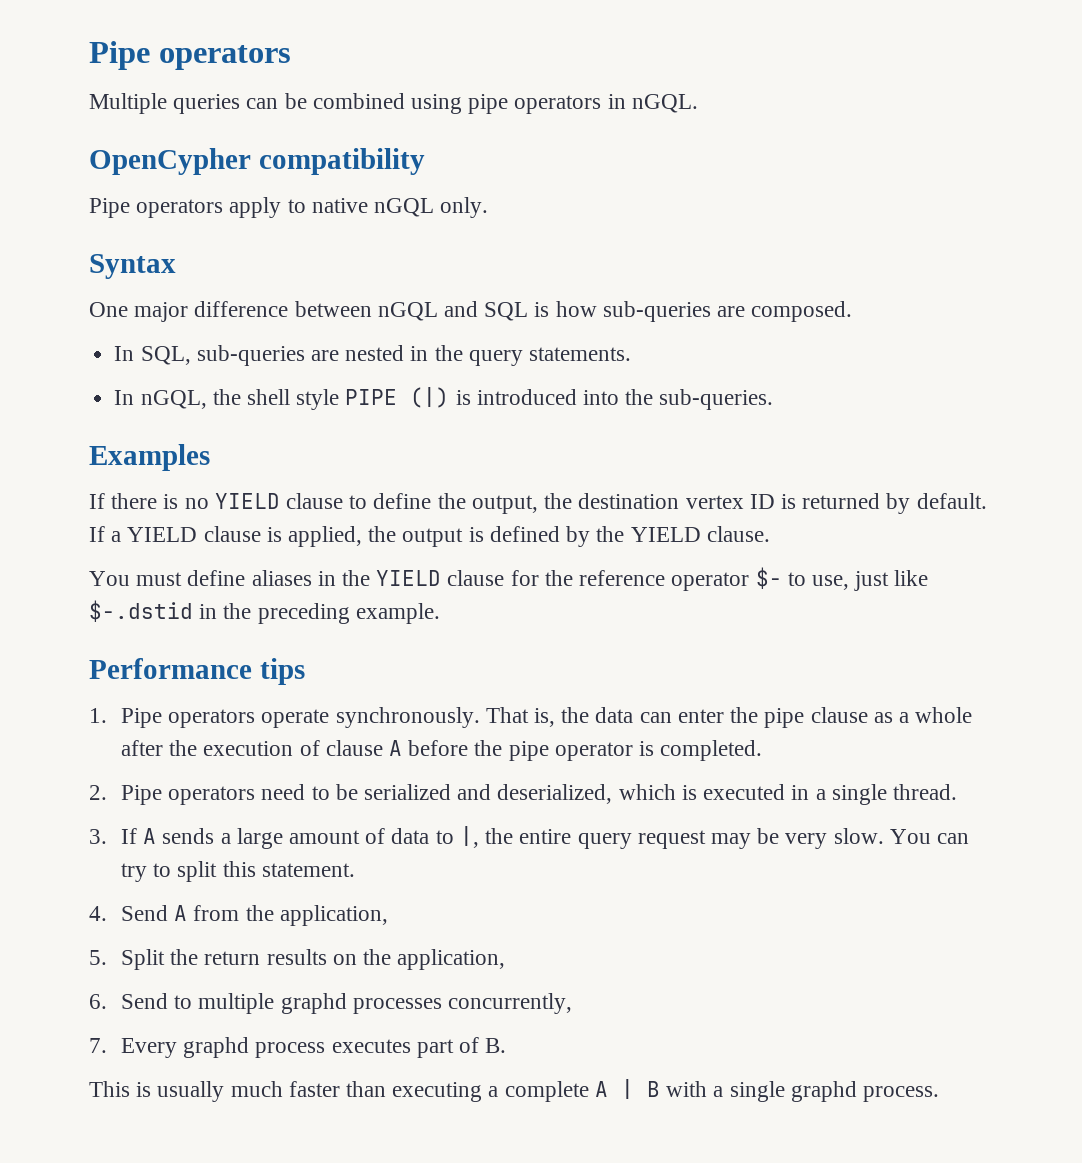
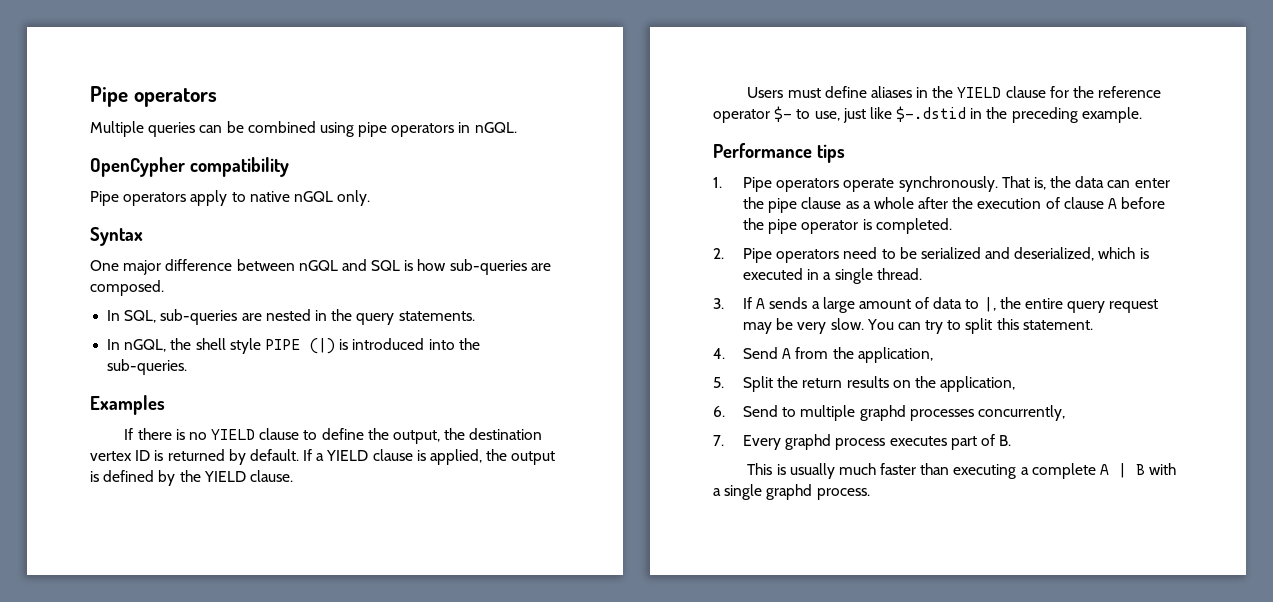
[89,571,130,586] You -> [747,87,784,98] Users

